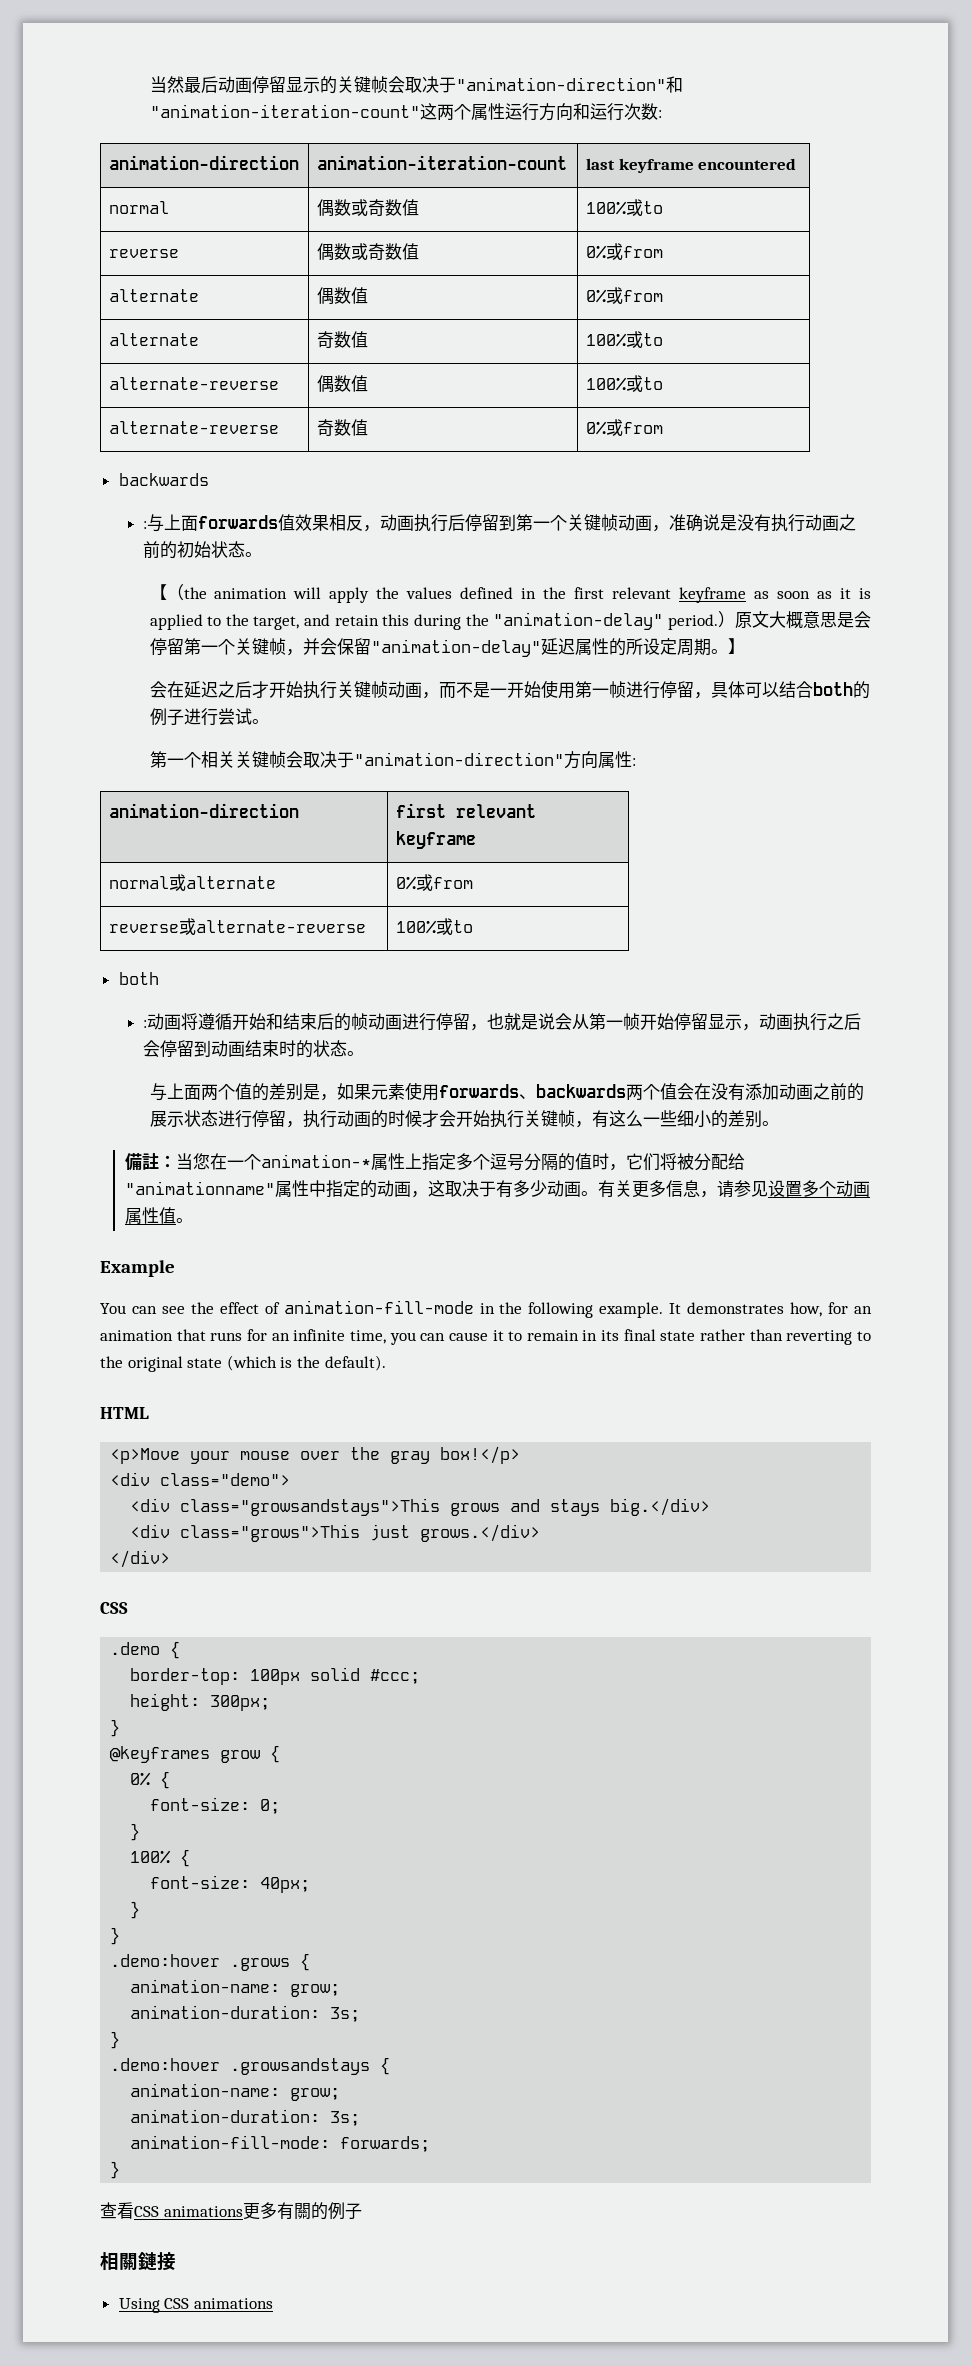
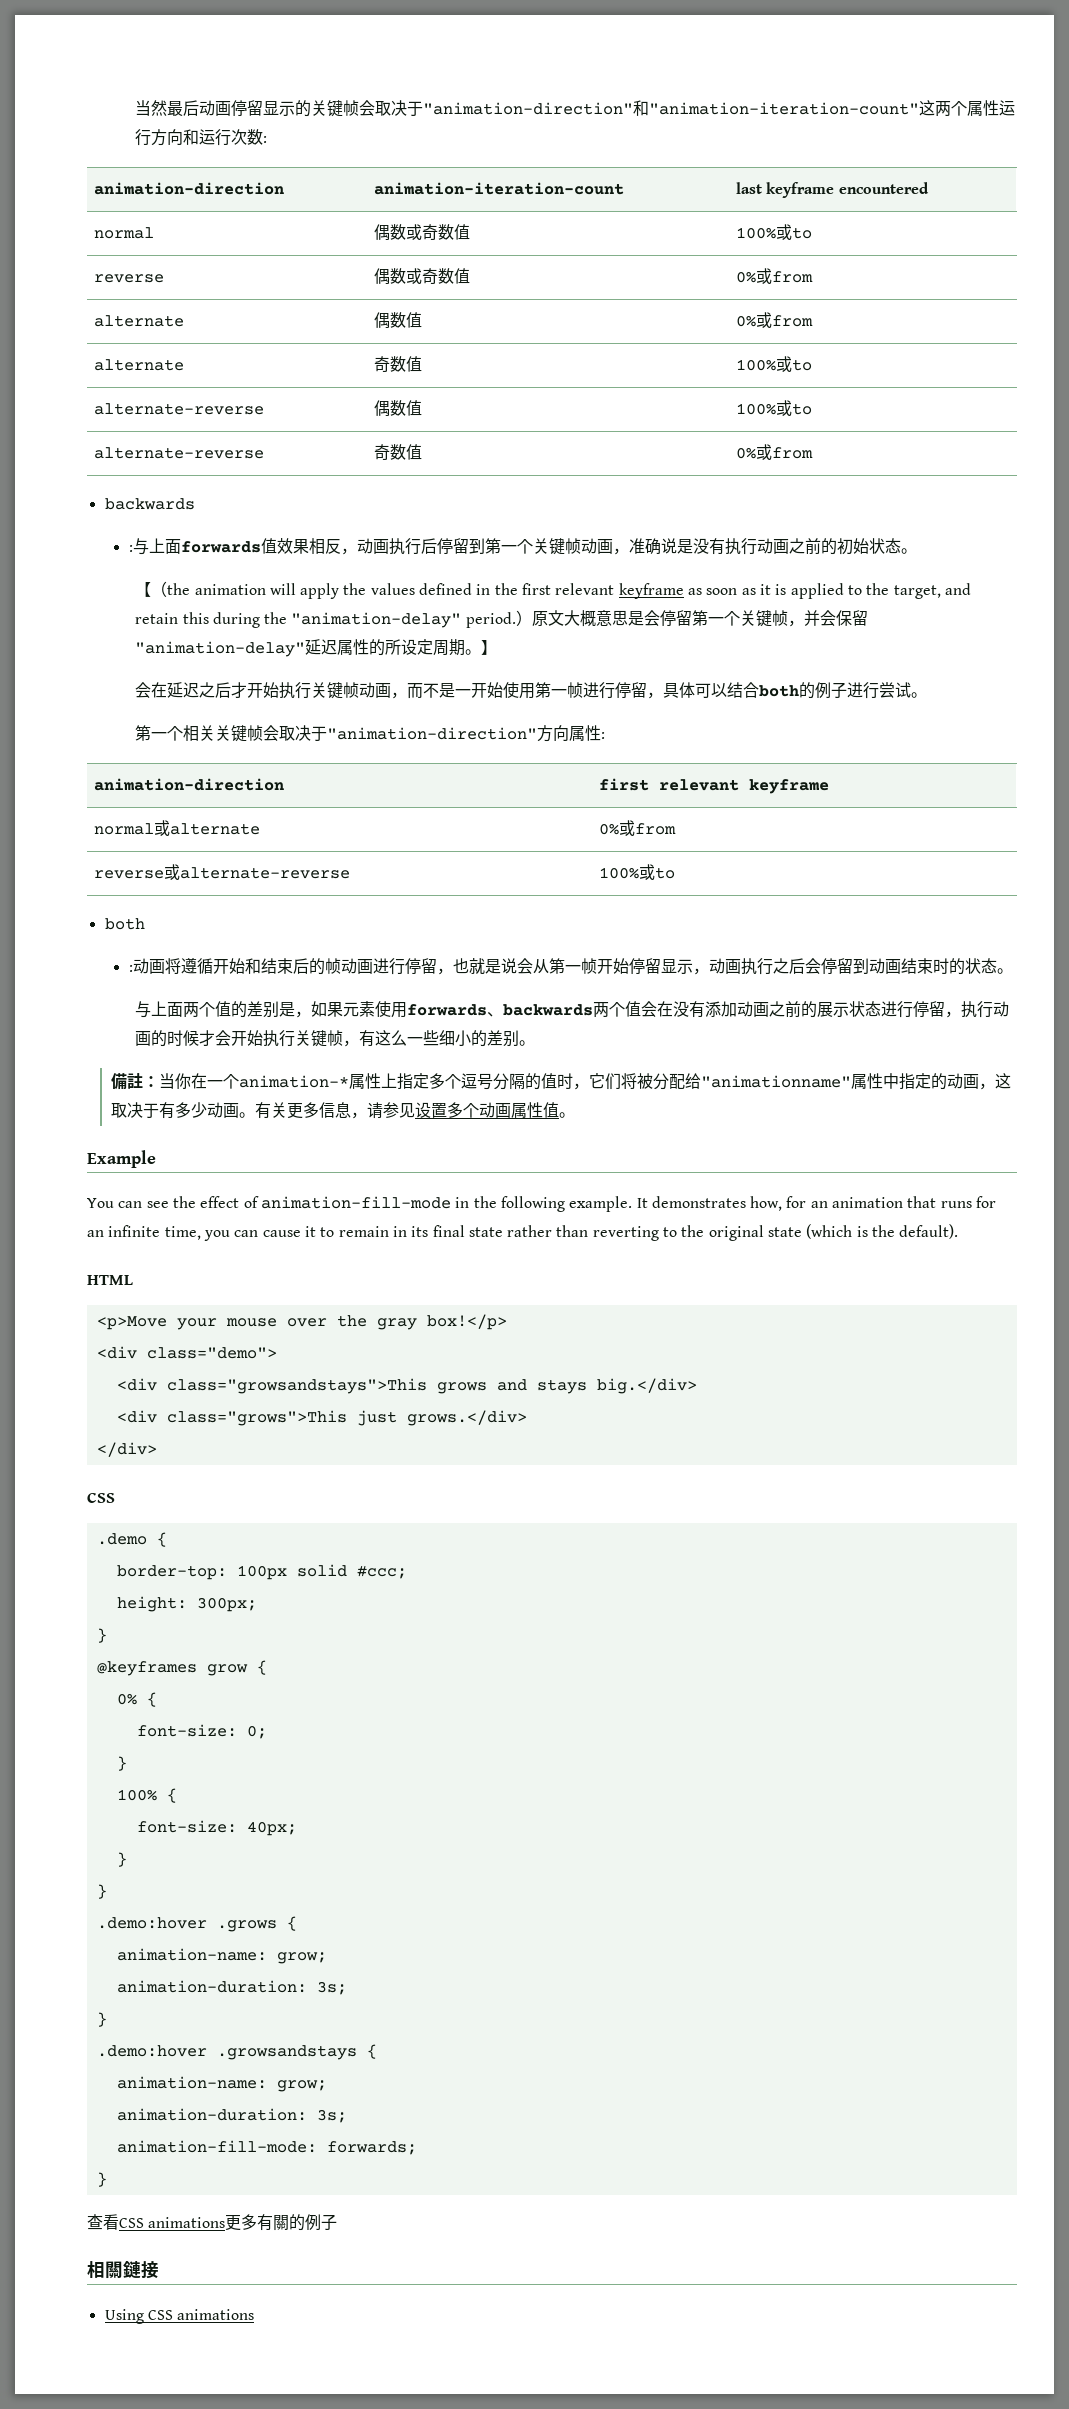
[192,1153,210,1170] 您 -> [175,1073,192,1089] 你

